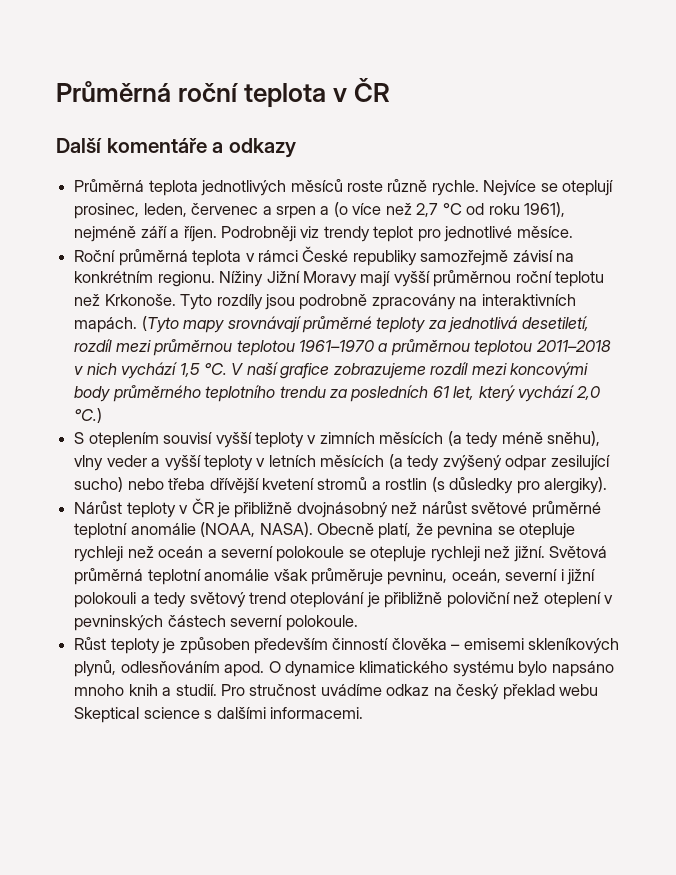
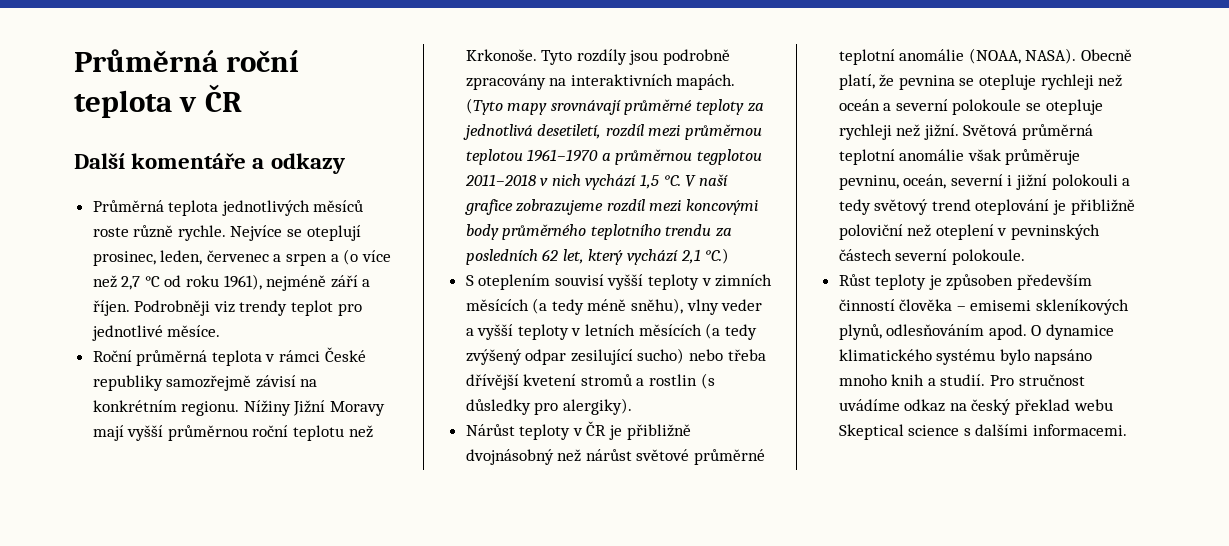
[474,340,533,356] teplotou -> [697,149,763,165] tegplotou
[432,386,450,398] 61 -> [542,249,559,261] 62
[575,386,601,400] 2,0 -> [680,249,701,264] 2,1

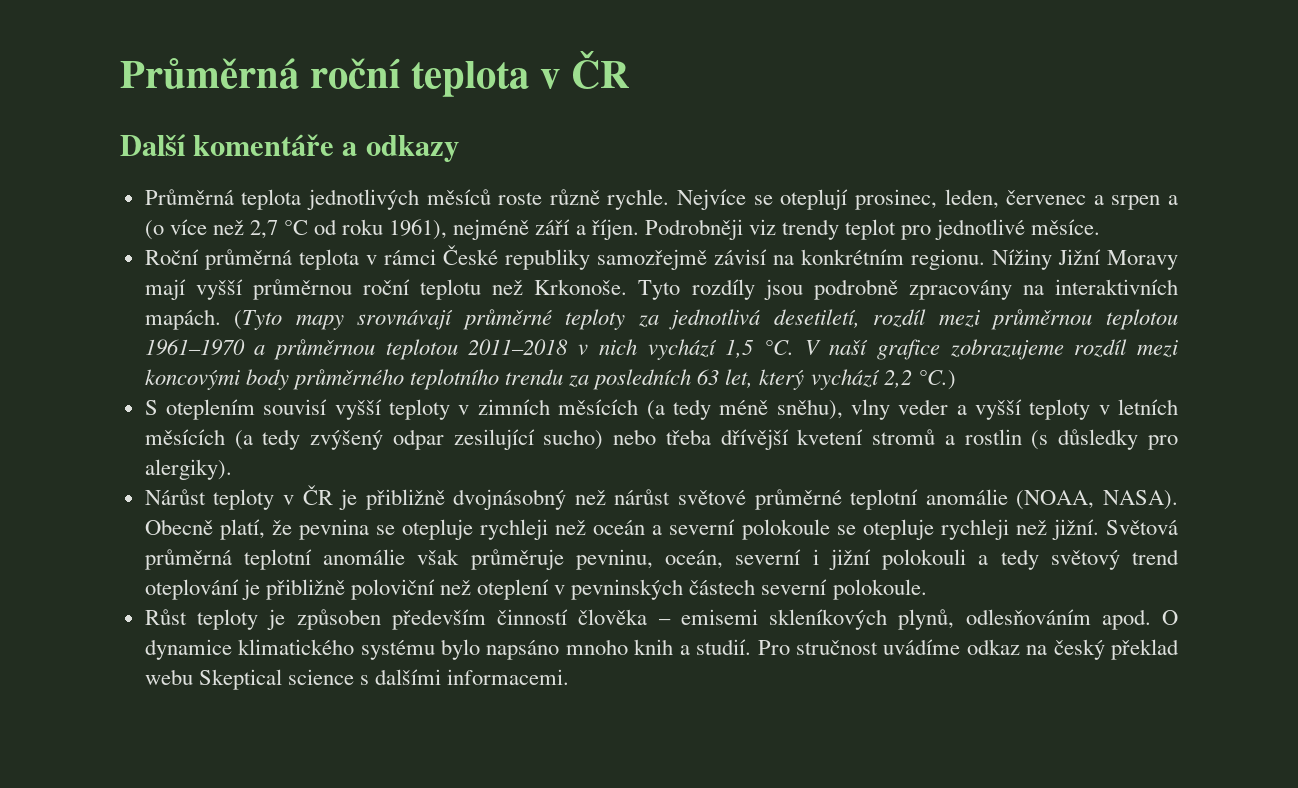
[697,149,763,165] tegplotou -> [385,339,458,360] teplotou
[542,249,559,261] 62 -> [697,369,720,385] 63
[680,249,701,264] 2,1 -> [883,370,912,388] 2,2

